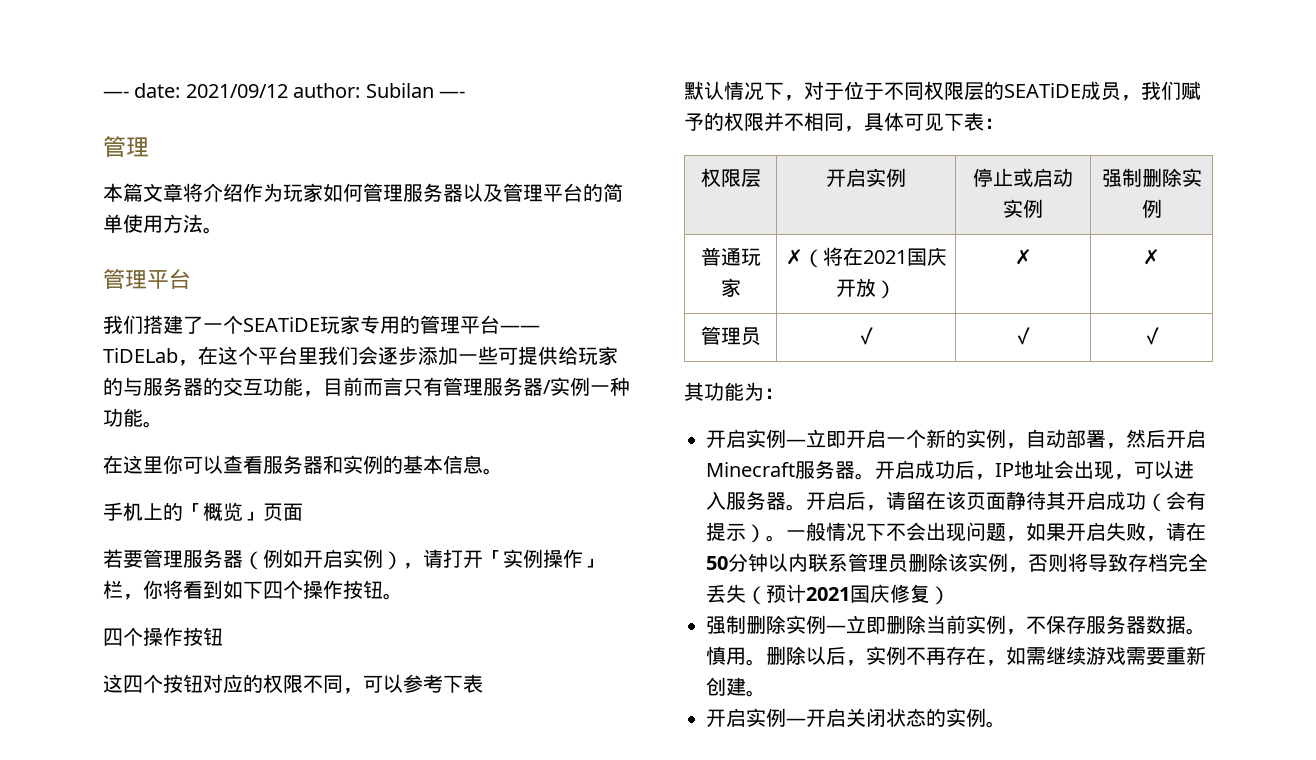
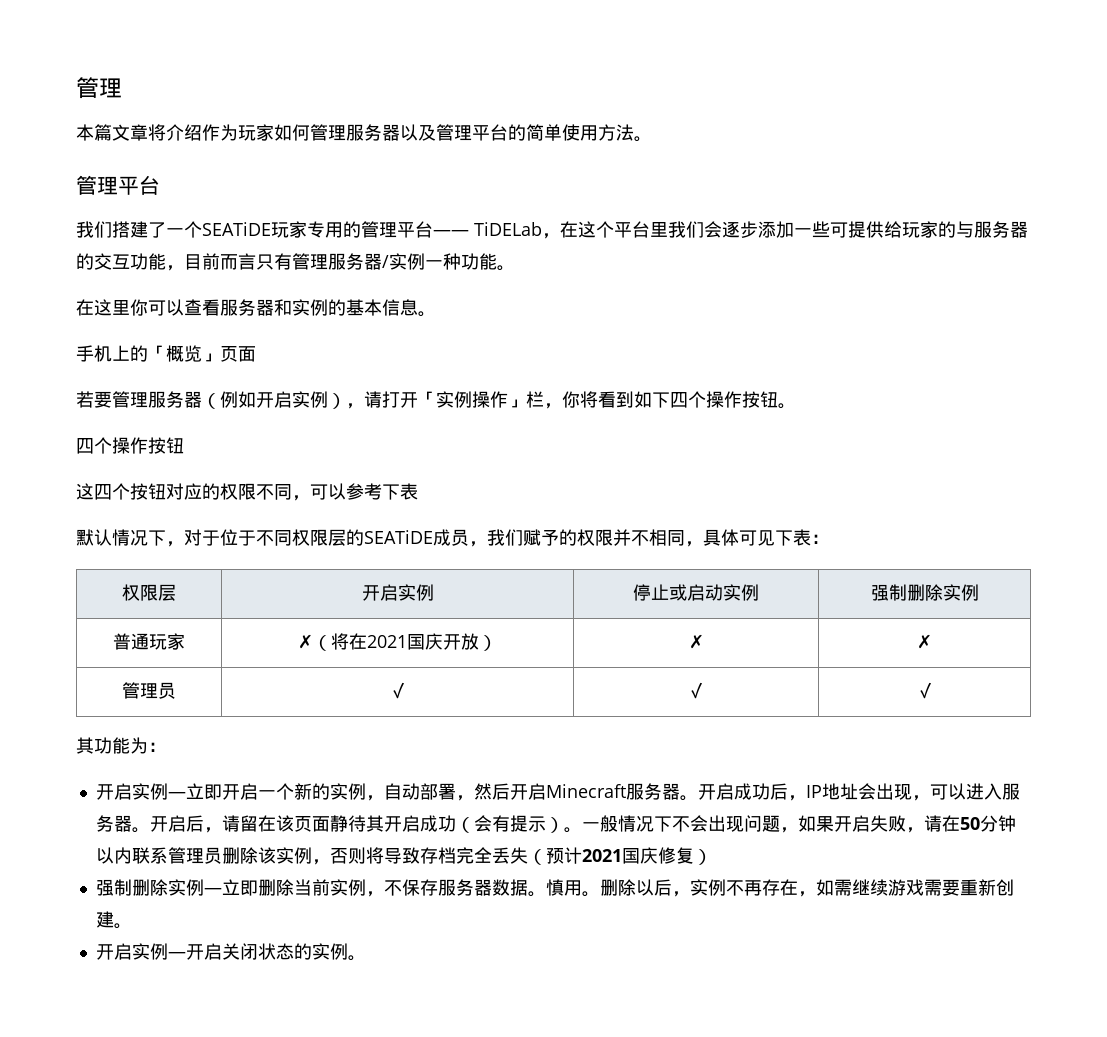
[103,83,465,98] —- date: 2021/09/12 author: Subilan —- // -> (76, 88) none

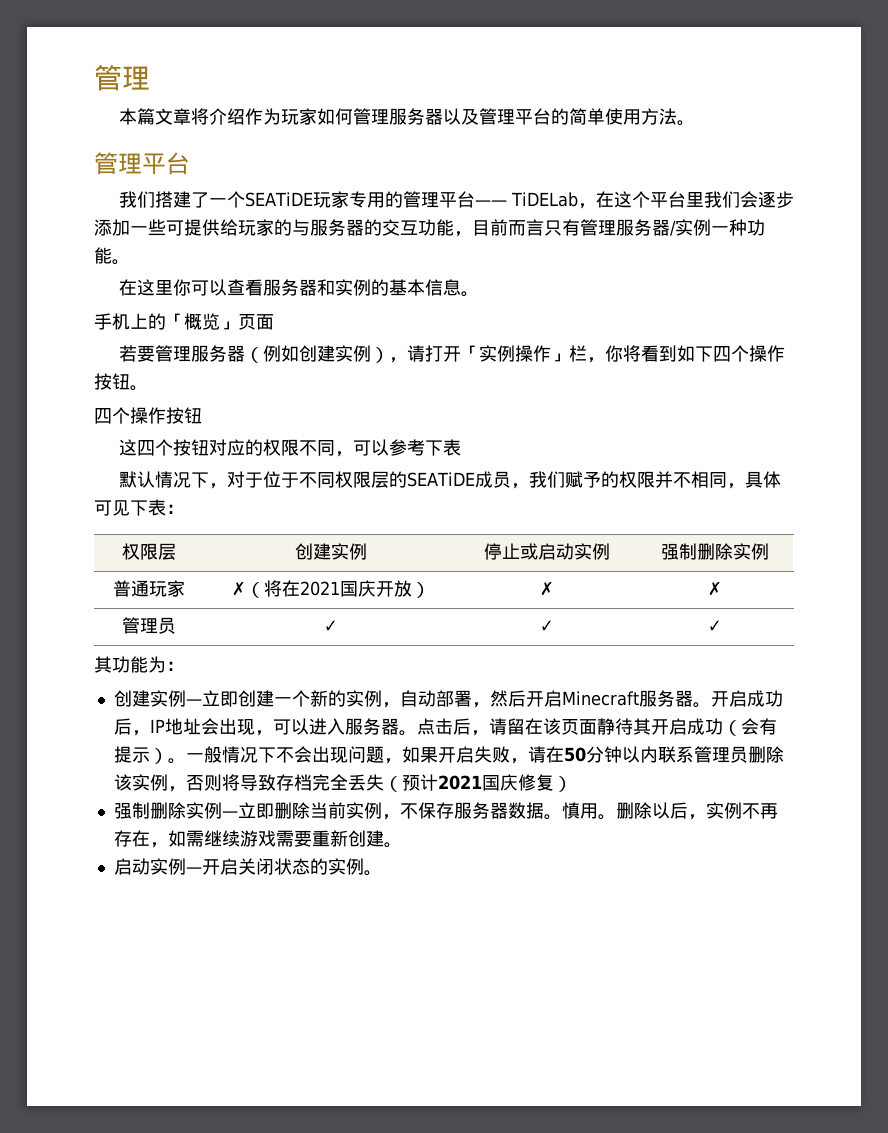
[256,391,292,408] 开启 -> [298,345,335,362] 创建
[361,584,398,601] 开启 -> [294,543,331,560] 创建
[95,783,258,800] 开启实例—立即开启 -> [113,690,274,707] 创建实例—立即创建
[149,815,186,832] 开启 -> [416,718,453,735] 点击
[95,943,132,960] 开启 -> [113,858,150,875] 启动

